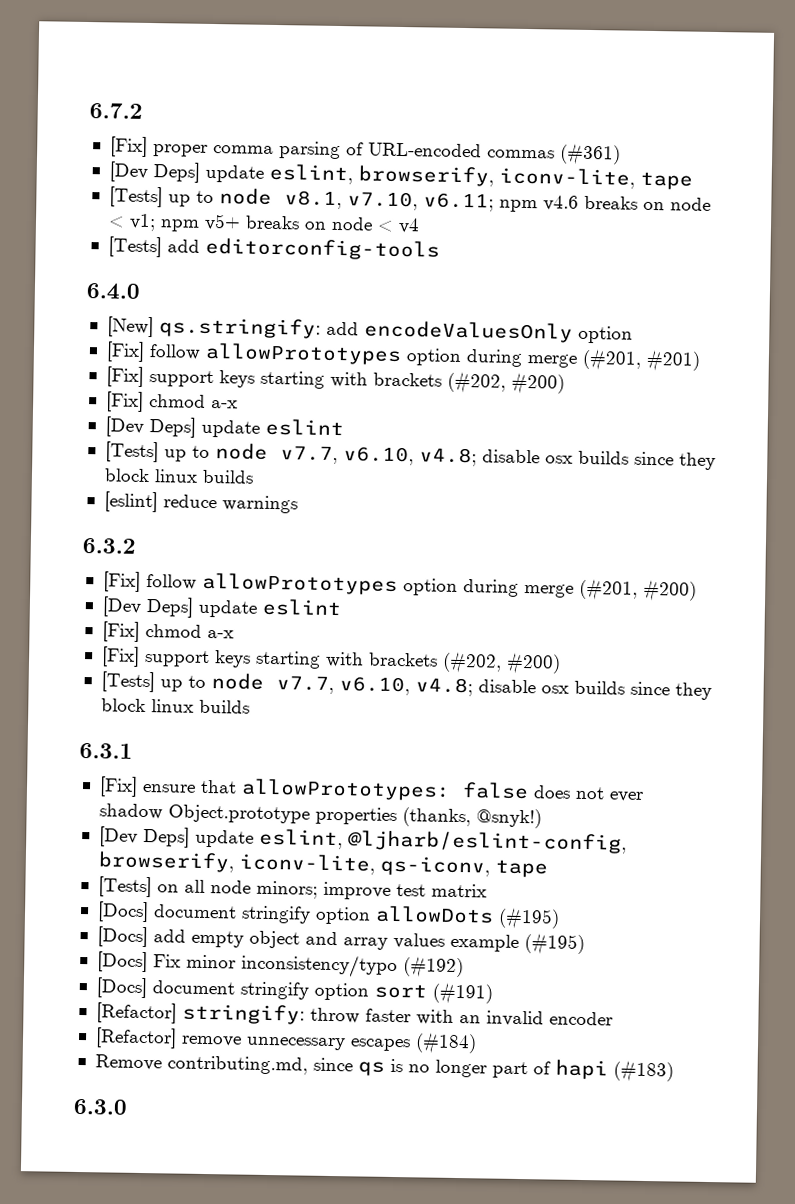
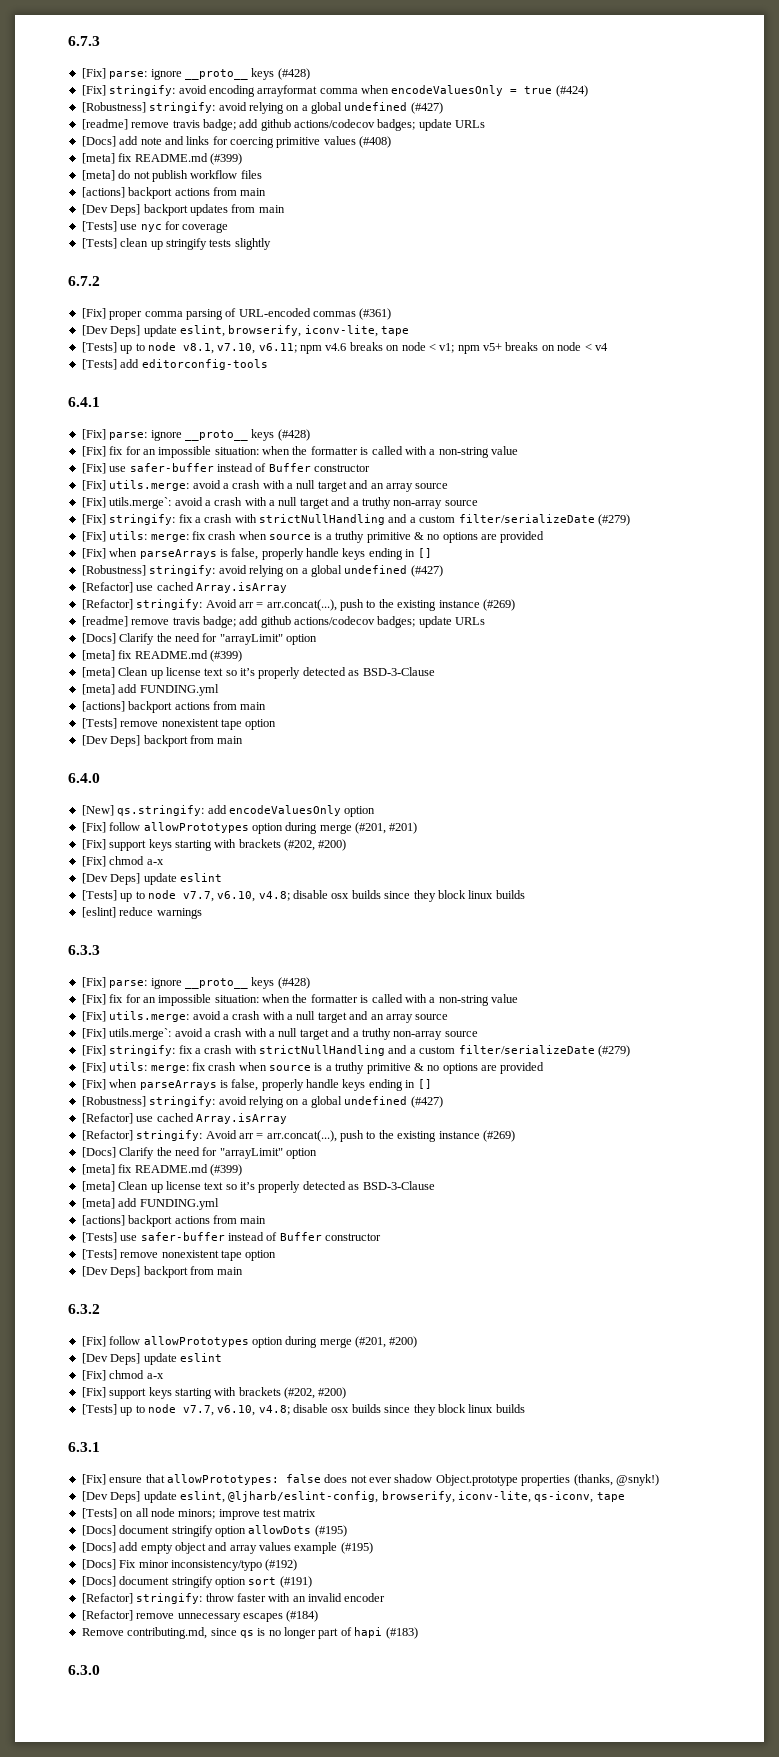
(89, 111) none -> [68,36,100,46] [81,68,310,80] [81,85,588,97] [81,102,443,114] [81,119,486,131] [81,136,392,148] [81,153,242,165] [81,170,262,182] [81,187,267,199] [81,204,285,216] [81,221,229,233] [81,238,271,250] 6.7.3 // [Fix] parse: ignore __proto__ keys (#428) // [Fix] stringify: avoid encoding arrayformat comma when encodeValuesOnly = true (#424) // [Robustness] stringify: avoid relying on a global undefined (#427) // [readme] remove travis badge; add github actions/codecov badges; update URLs // [Docs] add note and links for coercing primitive values (#408) // [meta] fix README.md (#399) // [meta] do not publish workflow files // [actions] backport actions from main // [Dev Deps] backport updates from main // [Tests] use nyc for coverage // [Tests] clean up stringify tests slightly //
(440, 249) none -> [68,397,100,407] [81,429,310,441] [81,446,518,458] [81,463,370,474] [81,480,449,492] [81,497,478,509] [81,514,630,526] [81,531,545,543] [81,548,432,560] [81,565,443,577] [81,582,287,593] [81,599,515,611] [81,616,486,628] [81,633,317,645] [81,650,242,662] [81,667,435,679] [81,684,219,696] [81,701,267,713] [81,718,277,730] [81,735,244,747] // 6.4.1 // [Fix] parse: ignore __proto__ keys (#428) // [Fix] fix for an impossible situation: when the formatter is called with a non-string value // [Fix] use safer-buffer instead of Buffer constructor // [Fix] utils.merge: avoid a crash with a null target and an array source // [Fix] utils.merge`: avoid a crash with a null target and a truthy non-array source // [Fix] stringify: fix a crash with strictNullHandling and a custom filter/serializeDate (#279) // [Fix] utils: merge: fix crash when source is a truthy primitive & no options are provided // [Fix] when parseArrays is false, properly handle keys ending in [] // [Robustness] stringify: avoid relying on a global undefined (#427) // [Refactor] use cached Array.isArray // [Refactor] stringify: Avoid arr = arr.concat(...), push to the existing instance (#269) // [readme] remove travis badge; add github actions/codecov badges; update URLs // [Docs] Clarify the need for "arrayLimit" option // [meta] fix README.md (#399) // [meta] Clean up license text so it’s properly detected as BSD-3-Clause // [meta] add FUNDING.yml // [actions] backport actions from main // [Tests] remove nonexistent tape option // [Dev Deps] backport from main
(298, 504) none -> [68,945,100,955] [81,977,310,989] [81,994,518,1006] [81,1011,449,1023] [81,1028,478,1040] [81,1045,630,1057] [81,1062,545,1074] [81,1079,432,1091] [81,1096,443,1108] [81,1113,287,1124] [81,1130,515,1142] [81,1147,317,1159] [81,1164,242,1176] [81,1181,435,1193] [81,1198,219,1210] [81,1215,267,1227] [81,1232,381,1243] [81,1249,277,1261] [81,1266,244,1278] // 6.3.3 // [Fix] parse: ignore __proto__ keys (#428) // [Fix] fix for an impossible situation: when the formatter is called with a non-string value // [Fix] utils.merge: avoid a crash with a null target and an array source // [Fix] utils.merge`: avoid a crash with a null target and a truthy non-array source // [Fix] stringify: fix a crash with strictNullHandling and a custom filter/serializeDate (#279) // [Fix] utils: merge: fix crash when source is a truthy primitive & no options are provided // [Fix] when parseArrays is false, properly handle keys ending in [] // [Robustness] stringify: avoid relying on a global undefined (#427) // [Refactor] use cached Array.isArray // [Refactor] stringify: Avoid arr = arr.concat(...), push to the existing instance (#269) // [Docs] Clarify the need for "arrayLimit" option // [meta] fix README.md (#399) // [meta] Clean up license text so it’s properly detected as BSD-3-Clause // [meta] add FUNDING.yml // [actions] backport actions from main // [Tests] use safer-buffer instead of Buffer constructor // [Tests] remove nonexistent tape option // [Dev Deps] backport from main

